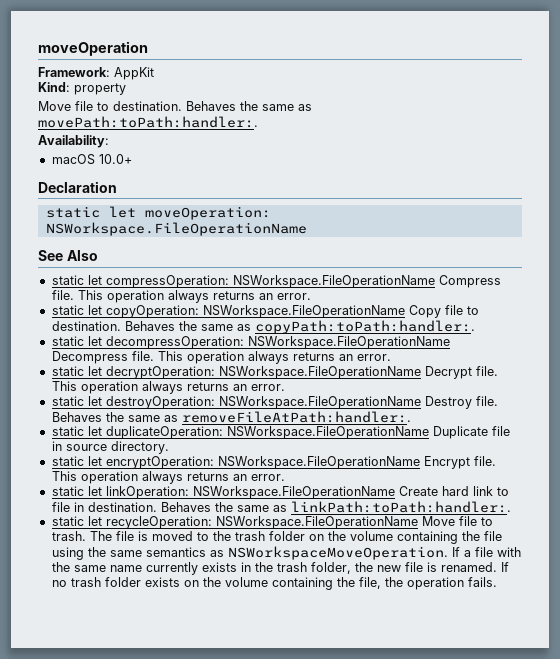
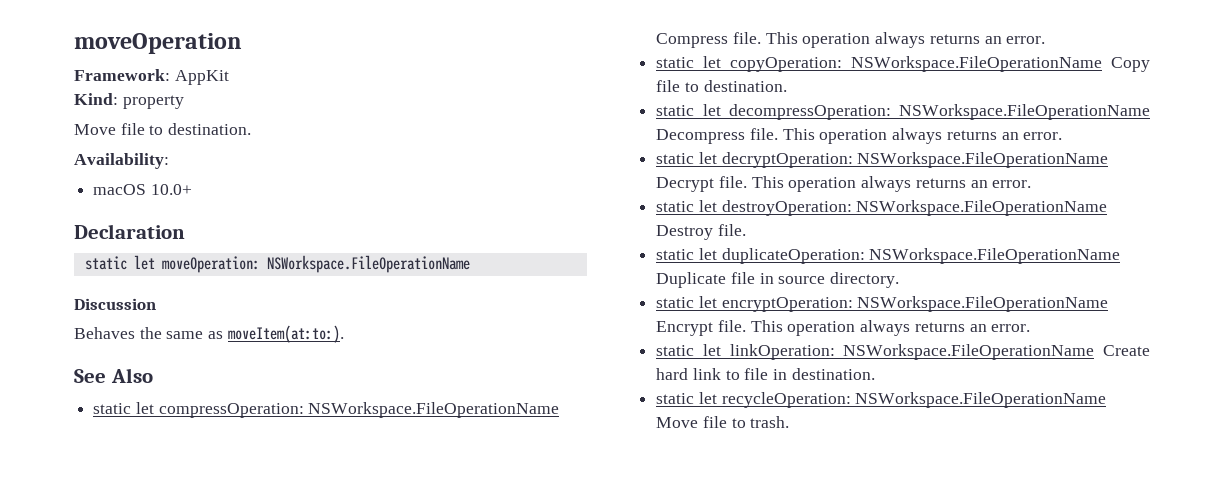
[186,101,312,111] [38,116,258,128] Behaves the same as movePath:toPath:handler:. -> (252, 129) none
(307, 229) none -> [74,298,156,310] [74,325,344,343] // Discussion // Behaves the same as moveItem(at:to:).
[124,320,475,334] Behaves the same as copyPath:toPath:handler:. -> (787, 86) none
[51,411,411,423] Behaves the same as removeFileAtPath:handler:. -> (746, 230) none
[160,501,511,513] Behaves the same as linkPath:toPath:handler:. -> (875, 374) none
[89,531,502,544] [51,546,521,560] [51,562,509,575] [51,577,497,590] The file is moved to the trash folder on the volume containing the file using the same semantics as NSWorkspaceMoveOperation. If a file with the same name currently exists in the trash folder, the new file is renamed. If no trash folder exists on the volume containing the file, the operation fails. -> (790, 422) none

